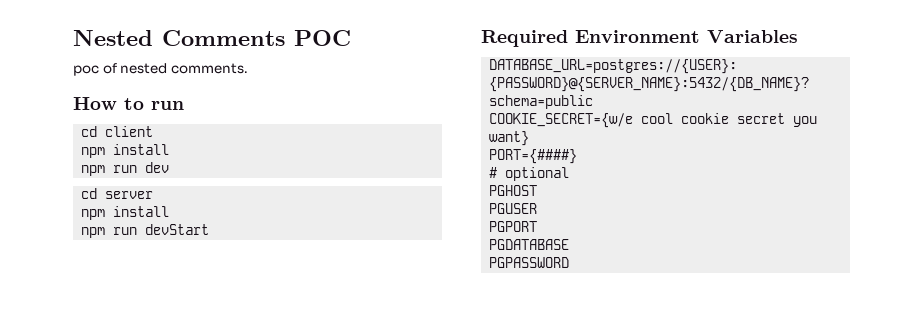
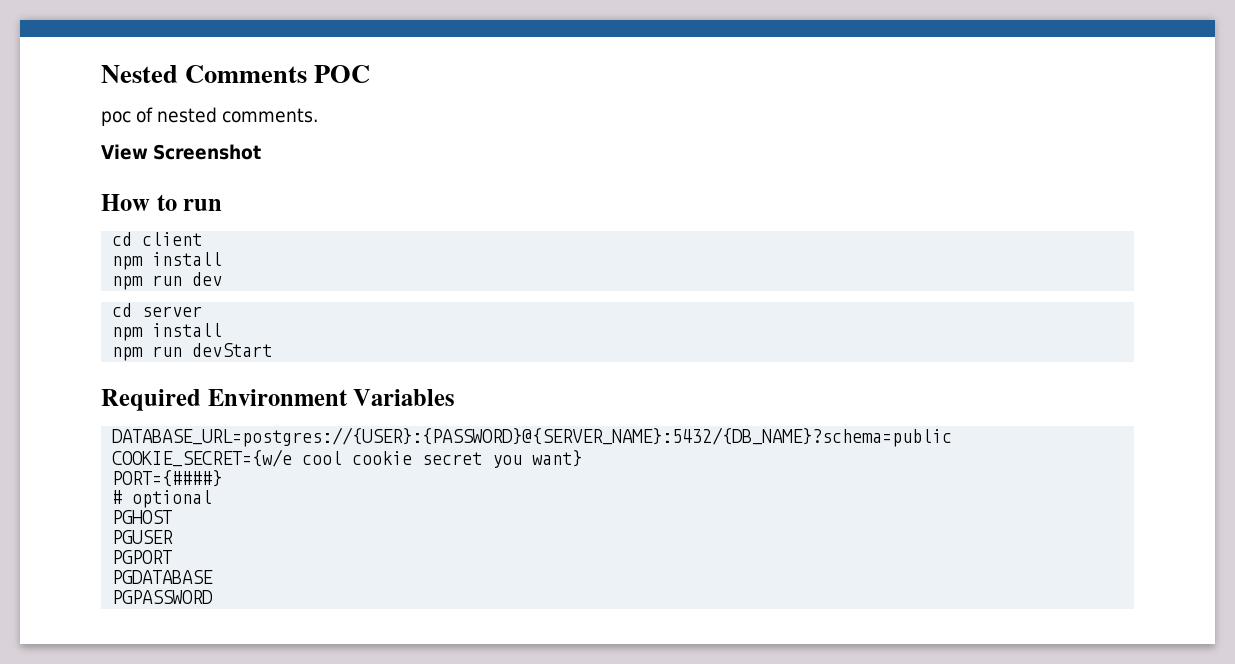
(248, 68) none -> [101,144,262,160] // View Screenshot

